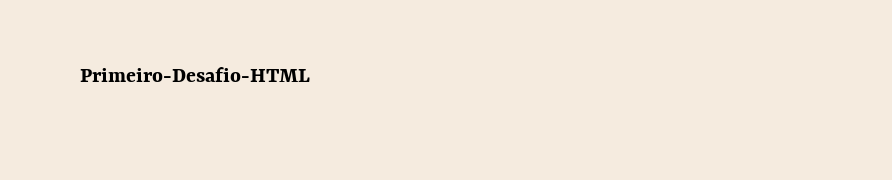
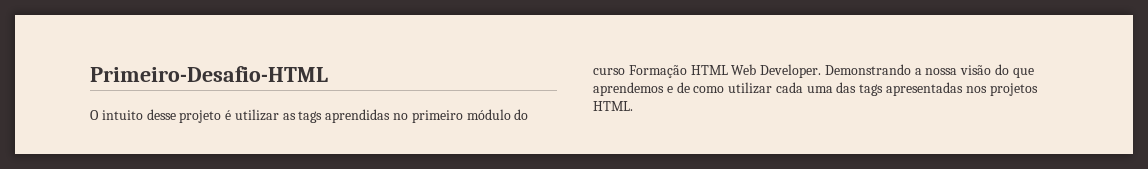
(310, 74) none -> [90,109,529,123] [593,64,1034,78] [593,82,1038,96] [593,101,633,111] // O intuito desse projeto é utilizar as tags aprendidas no primeiro módulo do curso Formação HTML Web Developer. Demonstrando a nossa visão do que aprendemos e de como utilizar cada uma das tags apresentadas nos projetos HTML.

